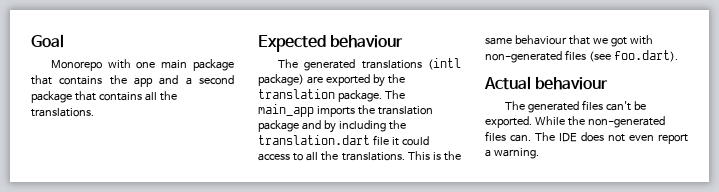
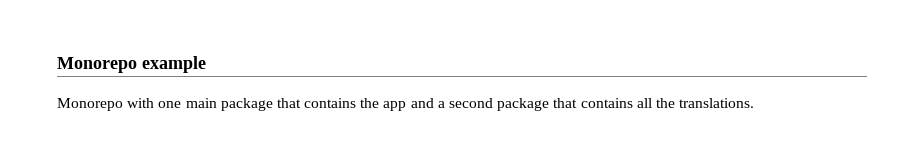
[31,34,64,48] Goal -> [57,56,206,73] Monorepo example
[258,35,404,52] [277,58,461,71] [258,74,405,87] [258,89,405,102] [258,104,433,117] [258,120,406,133] [258,135,429,146] [258,151,461,161] [485,35,653,47] [485,50,678,63] [484,76,609,90] [504,100,646,113] [485,116,665,128] [485,131,688,144] [485,148,539,159] // Expected behaviour // The generated translations (intl package) are exported by the translation package. The main_app imports the translation package and by including the translation.dart file it could access to all the translations. This is the same behaviour that we got with non-generated files (see foo.dart). // Actual behaviour // The generated files can't be exported. While the non-generated files can. The IDE does not even report a warning. -> (755, 103) none

